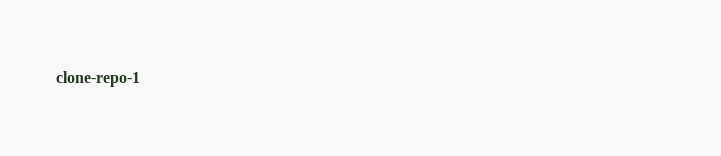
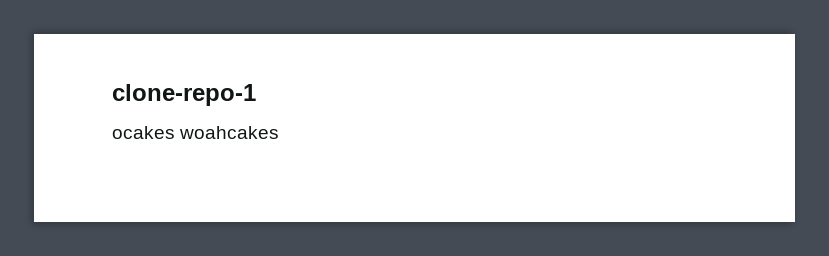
(140, 79) none -> [112,126,280,139] // ocakes woahcakes

